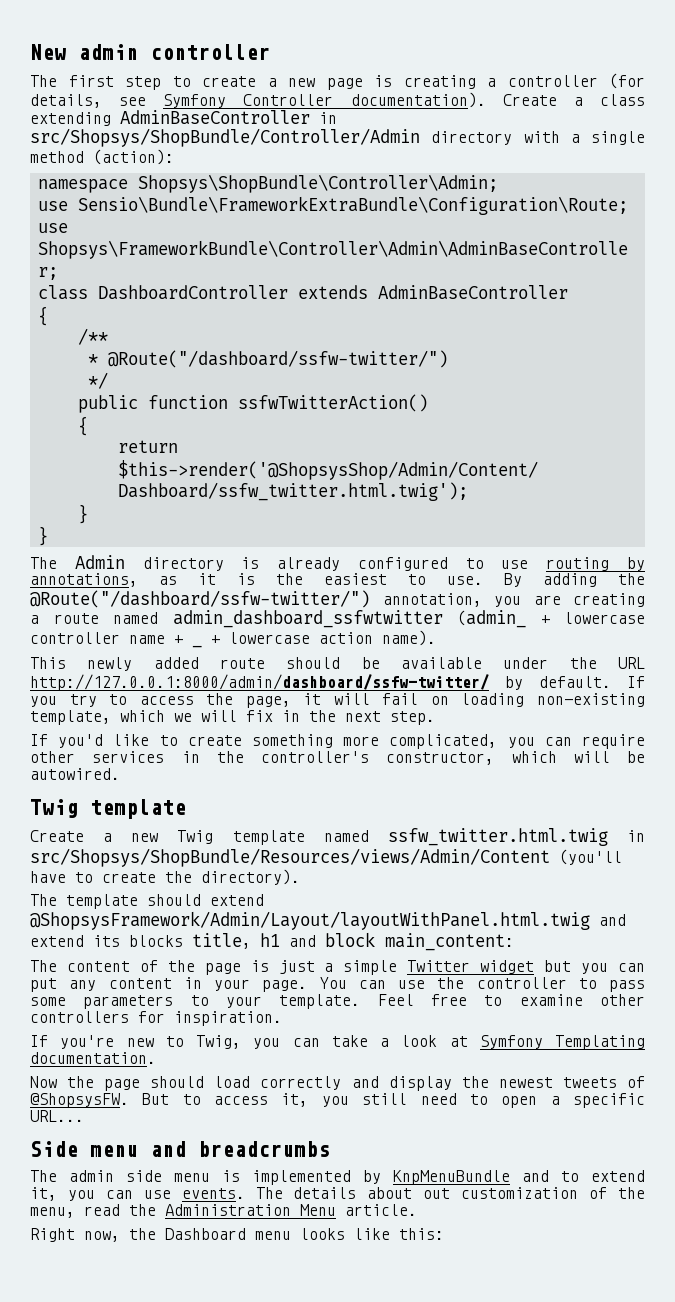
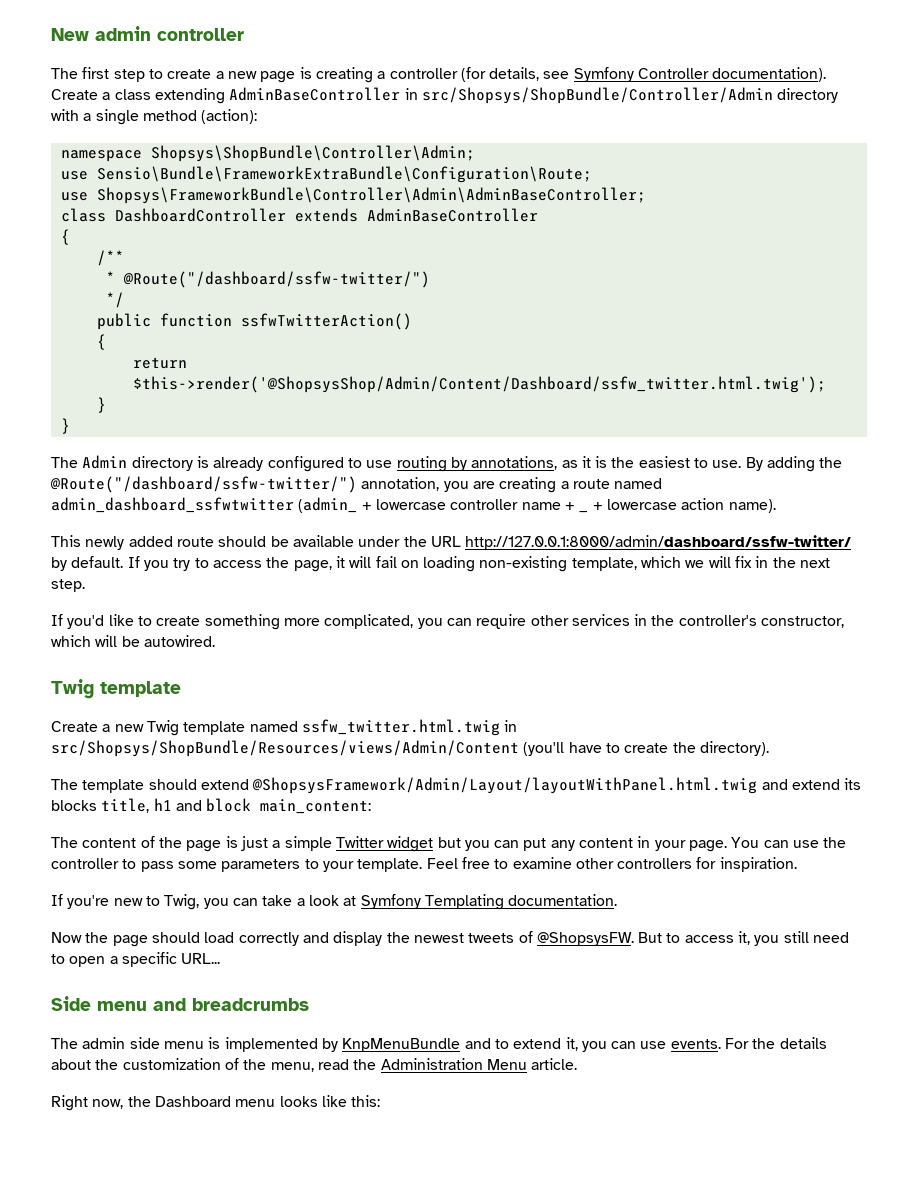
[255,1187,283,1199] The -> [725,1038,776,1049] For the
[423,1188,451,1199] out -> [95,1059,119,1070] the

